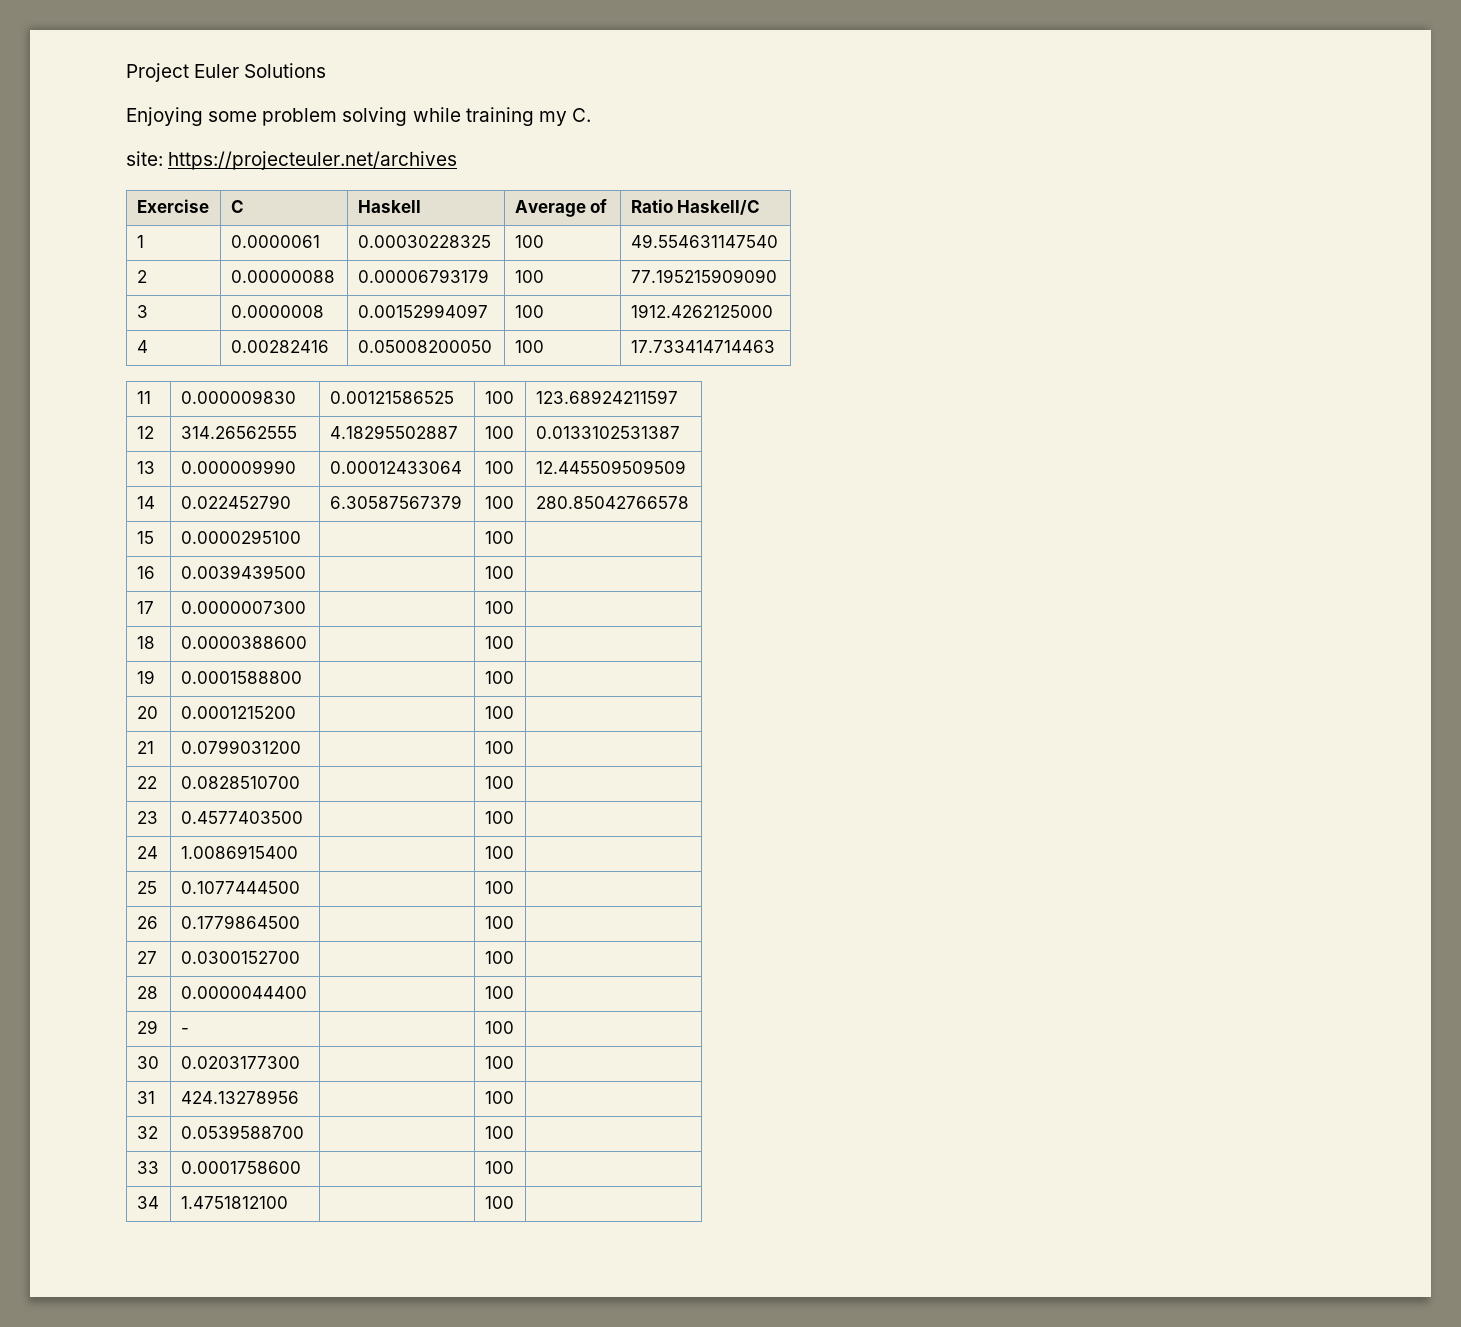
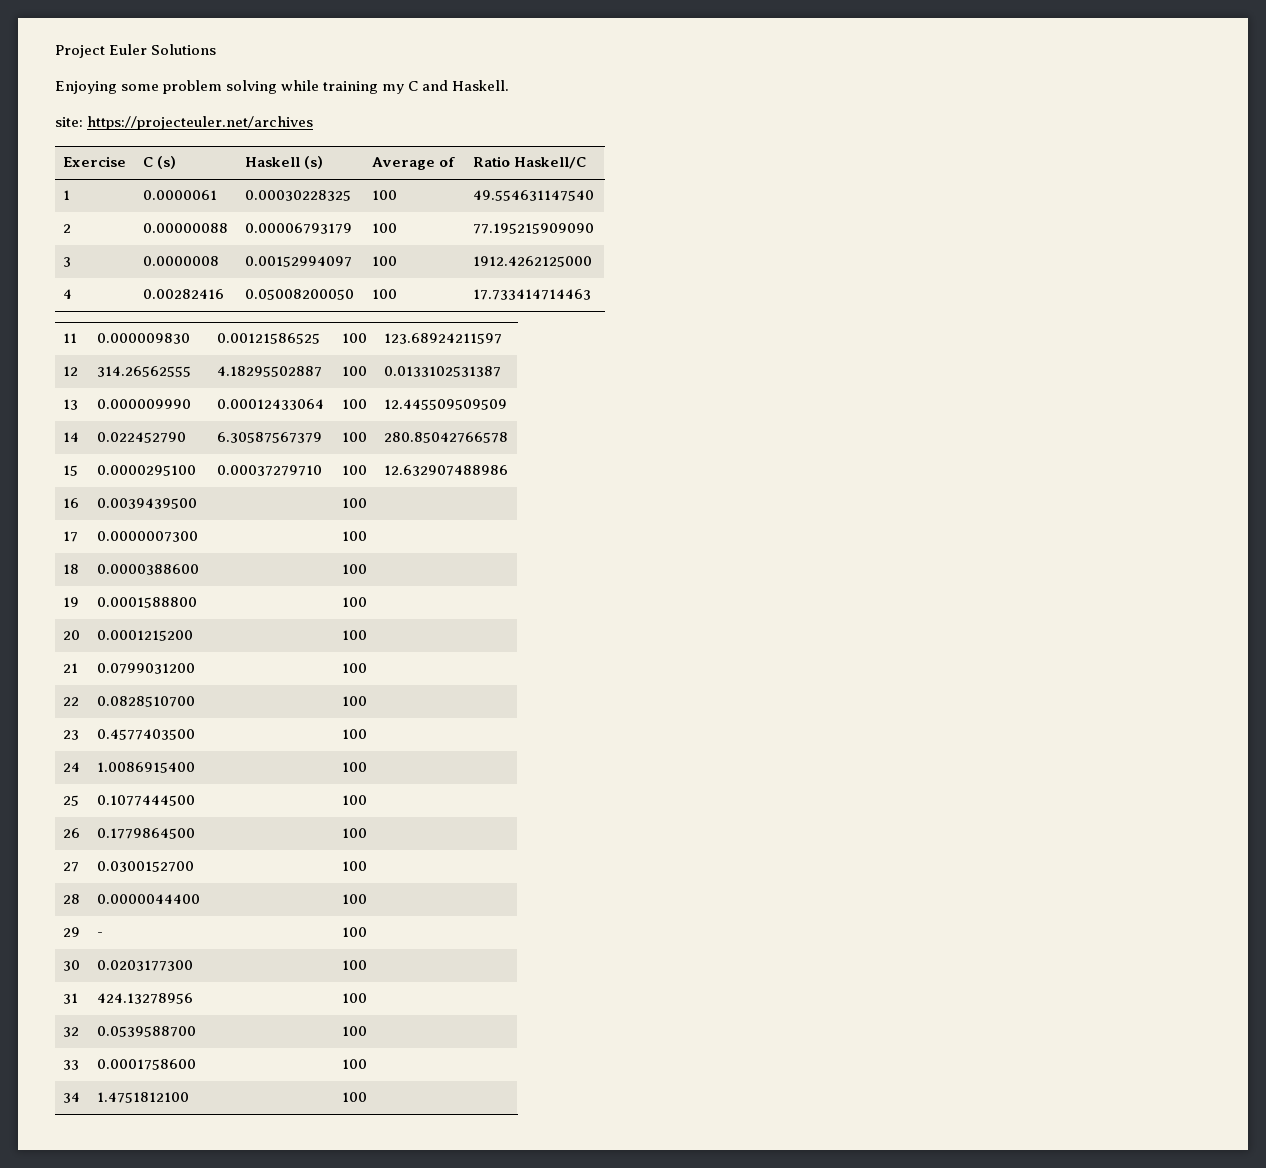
[571,108,591,122] C. -> [408,80,510,91] C and Haskell.
(244, 206) none -> [157,156,177,169] (s)
(421, 206) none -> [304,156,324,169] (s)
[484,531,514,544] | 100 | -> [217,465,323,476] [342,465,368,475] [384,465,509,476] 0.00037279710 | 100 | 12.632907488986

